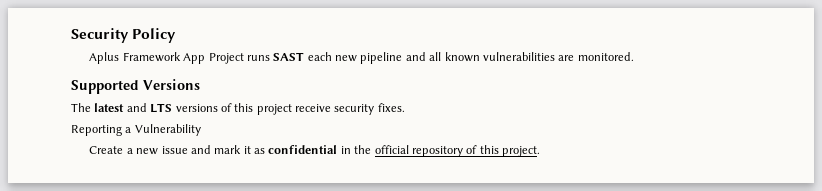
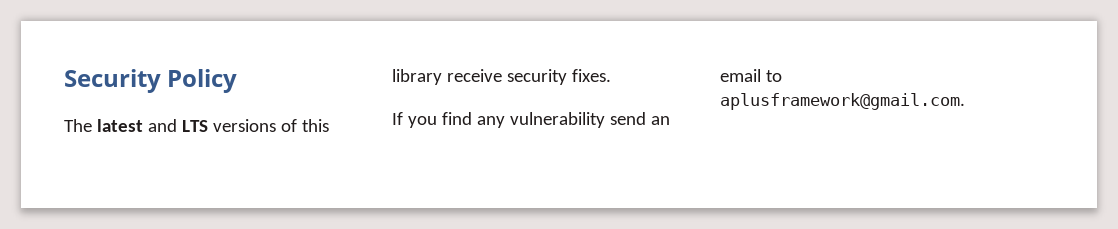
[89,52,634,64] [71,79,200,94] // Aplus Framework App Project runs SAST each new pipeline and all known vulnerabilities are monitored. // Supported Versions -> (238, 81) none
[256,104,292,115] project -> [392,69,442,85] library
[71,124,201,136] [89,145,541,157] Reporting a Vulnerability // Create a new issue and mark it as confidential in the official repository of this project. -> [392,112,670,128] [720,69,782,82] [720,93,965,110] If you find any vulnerability send an email to aplusframework@gmail.com.

